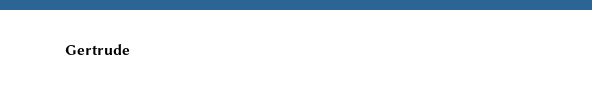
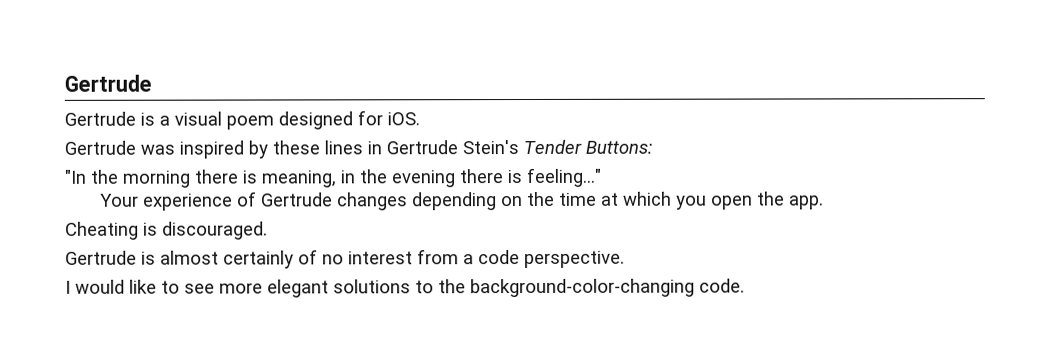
[65,44,130,55] Gertrude -> [64,74,152,92] [64,110,420,130] [64,139,652,159] [64,167,602,188] [99,191,824,211] [65,221,268,240] [65,249,625,269] [65,278,745,298] Gertrude // Gertrude is a visual poem designed for iOS. // Gertrude was inspired by these lines in Gertrude Stein's Tender Buttons: // "In the morning there is meaning, in the evening there is feeling..." // Your experience of Gertrude changes depending on the time at which you open the app. // Cheating is discouraged. // Gertrude is almost certainly of no interest from a code perspective. // I would like to see more elegant solutions to the background-color-changing code.

